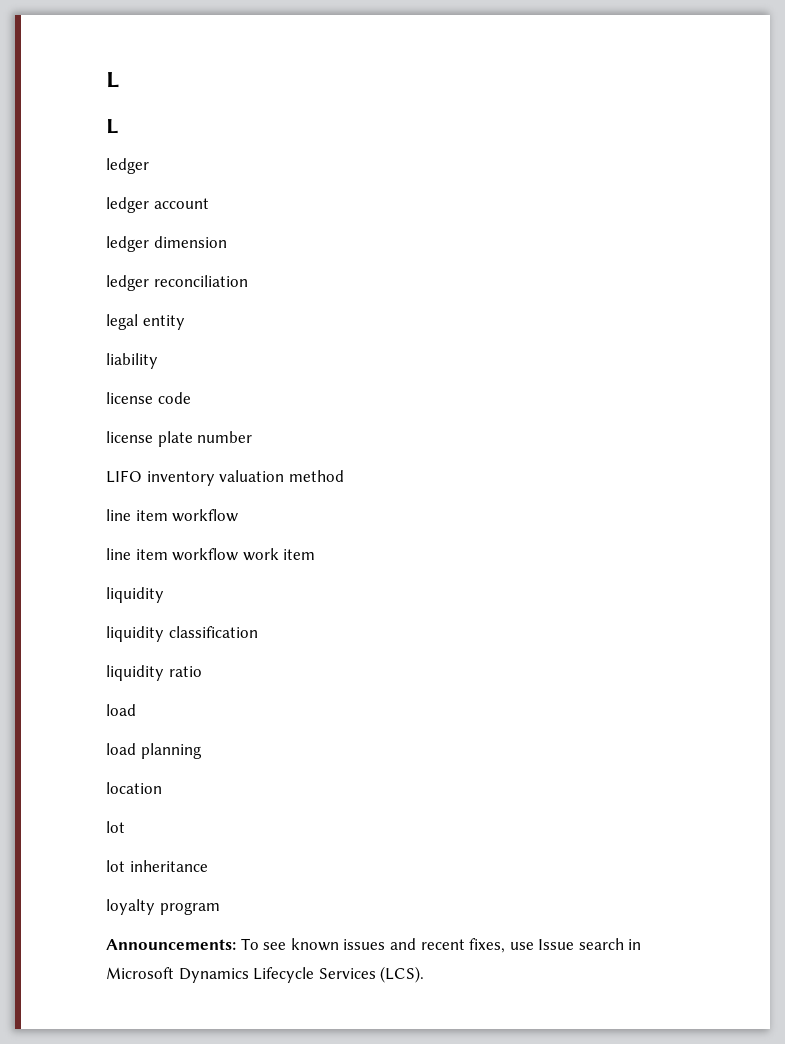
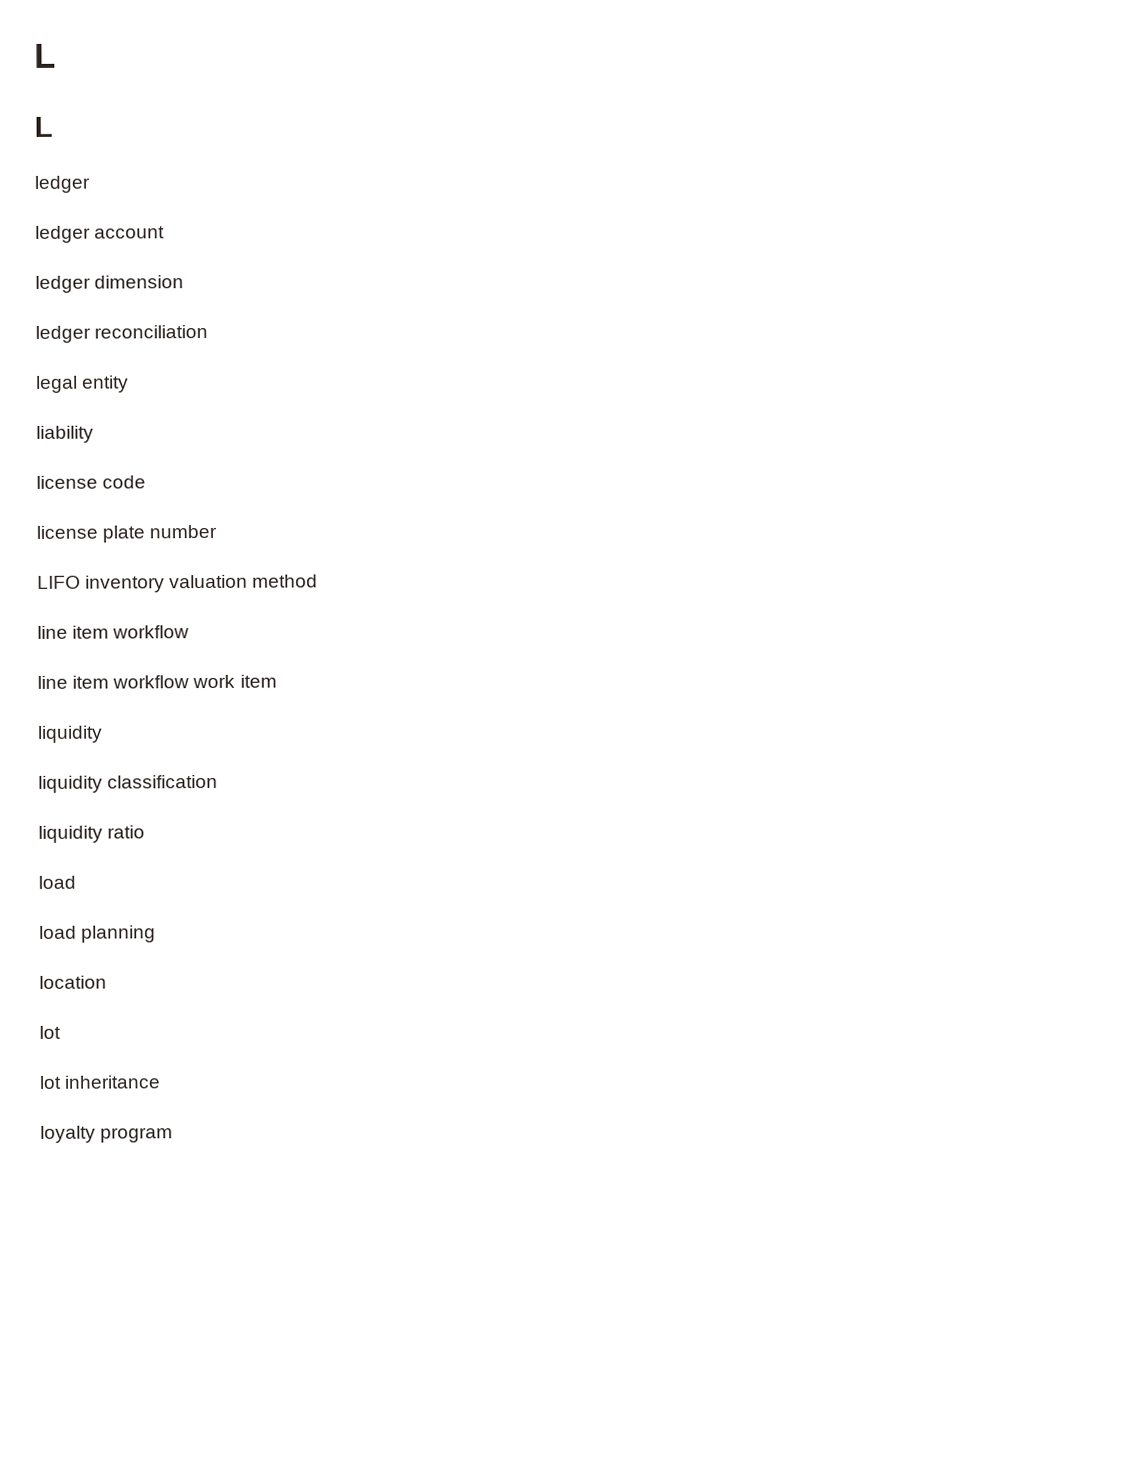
[106,938,642,953] [106,966,425,983] // Announcements: To see known issues and recent fixes, use Issue search in Microsoft Dynamics Lifecycle Services (LCS). -> (174, 1135) none

